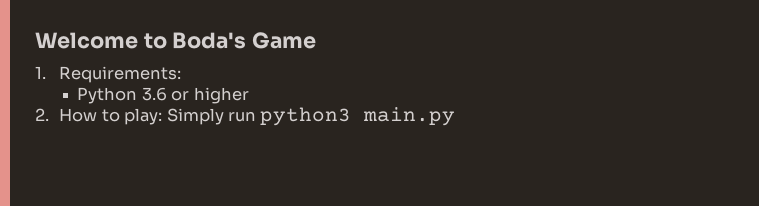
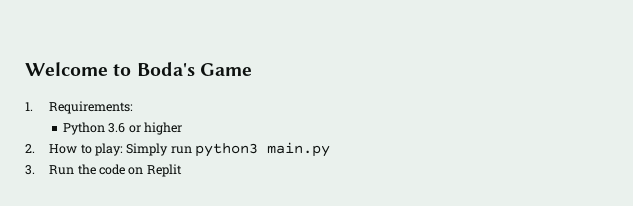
(456, 116) none -> [25,164,182,177] // 3. Run the code on Replit

